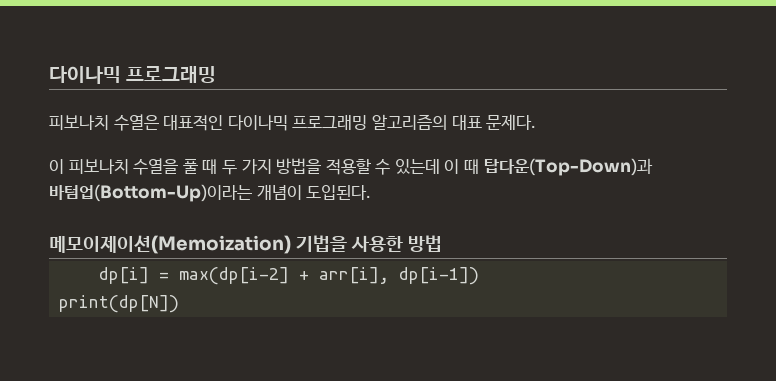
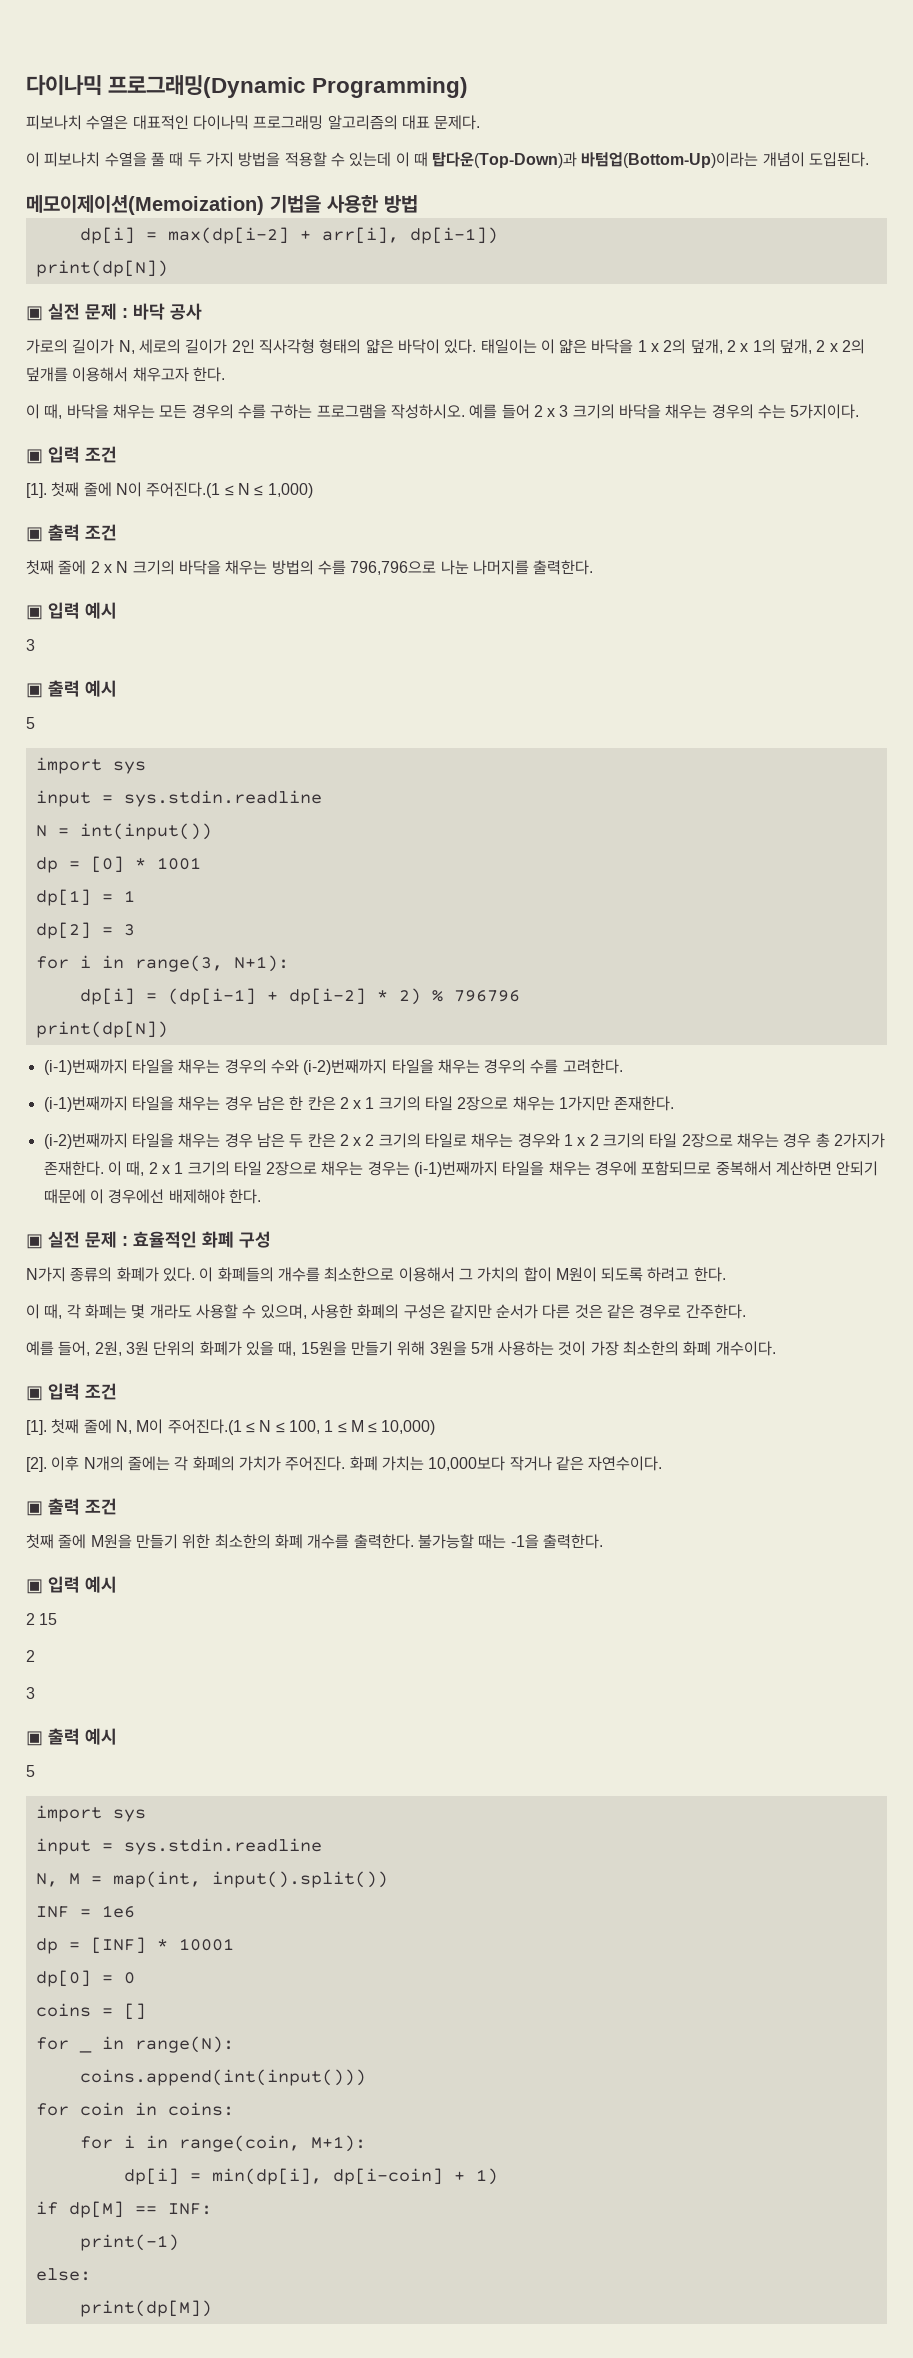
[49,66,217,84] 다이나믹 프로그래밍 -> [26,75,469,98] 다이나믹 프로그래밍(Dynamic Programming)
(180, 304) none -> [26,303,202,321] [26,339,866,354] [26,367,225,382] [26,404,860,419] [26,446,117,464] [26,482,313,498] [26,524,117,542] [26,560,594,575] [26,602,117,620] [26,639,35,651] [26,680,117,698] [26,717,35,729] [35,757,146,774] [35,790,322,807] [35,823,212,840] [35,856,201,873] [35,889,135,906] [35,922,135,939] [35,955,289,972] [79,988,520,1005] [35,1021,168,1038] [43,1059,623,1075] [43,1096,675,1112] [43,1133,885,1149] [43,1161,879,1177] [43,1189,261,1204] [26,1231,271,1249] [26,1267,726,1282] [26,1304,746,1319] [26,1341,776,1356] [26,1383,117,1401] [26,1419,436,1435] [26,1456,663,1472] [26,1498,117,1516] [26,1534,603,1549] [26,1576,117,1594] [26,1613,58,1625] [26,1650,35,1662] [26,1687,35,1699] [26,1728,117,1746] [26,1765,35,1777] [35,1805,146,1822] [35,1838,322,1855] [35,1871,388,1888] [35,1905,135,1918] [35,1937,234,1954] [35,1970,135,1987] [35,2003,146,2020] [35,2036,234,2053] [79,2069,366,2086] [35,2102,234,2116] [79,2135,366,2152] [123,2168,498,2185] [35,2201,212,2218] [79,2234,179,2251] [35,2268,91,2281] [79,2300,212,2317] // ▣ 실전 문제 : 바닥 공사 // 가로의 길이가 N, 세로의 길이가 2인 직사각형 형태의 얇은 바닥이 있다. 태일이는 이 얇은 바닥을 1 x 2의 덮개, 2 x 1의 덮개, 2 x 2의 덮개를 이용해서 채우고자 한다. // 이 때, 바닥을 채우는 모든 경우의 수를 구하는 프로그램을 작성하시오. 예를 들어 2 x 3 크기의 바닥을 채우는 경우의 수는 5가지이다. // ▣ 입력 조건 // [1]. 첫째 줄에 N이 주어진다.(1 ≤ N ≤ 1,000) // ▣ 출력 조건 // 첫째 줄에 2 x N 크기의 바닥을 채우는 방법의 수를 796,796으로 나눈 나머지를 출력한다. // ▣ 입력 예시 // 3 // ▣ 출력 예시 // 5 // import sys // input = sys.stdin.readline // N = int(input()) // dp = [0] * 1001 // dp[1] = 1 // dp[2] = 3 // for i in range(3, N+1): // dp[i] = (dp[i-1] + dp[i-2] * 2) % 796796 // print(dp[N]) // (i-1)번째까지 타일을 채우는 경우의 수와 (i-2)번째까지 타일을 채우는 경우의 수를 고려한다. // (i-1)번째까지 타일을 채우는 경우 남은 한 칸은 2 x 1 크기의 타일 2장으로 채우는 1가지만 존재한다. // (i-2)번째까지 타일을 채우는 경우 남은 두 칸은 2 x 2 크기의 타일로 채우는 경우와 1 x 2 크기의 타일 2장으로 채우는 경우 총 2가지가 존재한다. 이 때, 2 x 1 크기의 타일 2장으로 채우는 경우는 (i-1)번째까지 타일을 채우는 경우에 포함되므로 중복해서 계산하면 안되기 때문에 이 경우에선 배제해야 한다. // ▣ 실전 문제 : 효율적인 화폐 구성 // N가지 종류의 화폐가 있다. 이 화폐들의 개수를 최소한으로 이용해서 그 가치의 합이 M원이 되도록 하려고 한다. // 이 때, 각 화폐는 몇 개라도 사용할 수 있으며, 사용한 화폐의 구성은 같지만 순서가 다른 것은 같은 경우로 간주한다. // 예를 들어, 2원, 3원 단위의 화폐가 있을 때, 15원을 만들기 위해 3원을 5개 사용하는 것이 가장 최소한의 화폐 개수이다. // ▣ 입력 조건 // [1]. 첫째 줄에 N, M이 주어진다.(1 ≤ N ≤ 100, 1 ≤ M ≤ 10,000) // [2]. 이후 N개의 줄에는 각 화폐의 가치가 주어진다. 화폐 가치는 10,000보다 작거나 같은 자연수이다. // ▣ 출력 조건 // 첫째 줄에 M원을 만들기 위한 최소한의 화폐 개수를 출력한다. 불가능할 때는 -1을 출력한다. // ▣ 입력 예시 // 2 15 // 2 // 3 // ▣ 출력 예시 // 5 // import sys // input = sys.stdin.readline // N, M = map(int, input().split()) // INF = 1e6 // dp = [INF] * 10001 // dp[0] = 0 // coins = [] // for _ in range(N): // coins.append(int(input())) // for coin in coins: // for i in range(coin, M+1): // dp[i] = min(dp[i], dp[i-coin] + 1) // if dp[M] == INF: // print(-1) // else: // print(dp[M])

